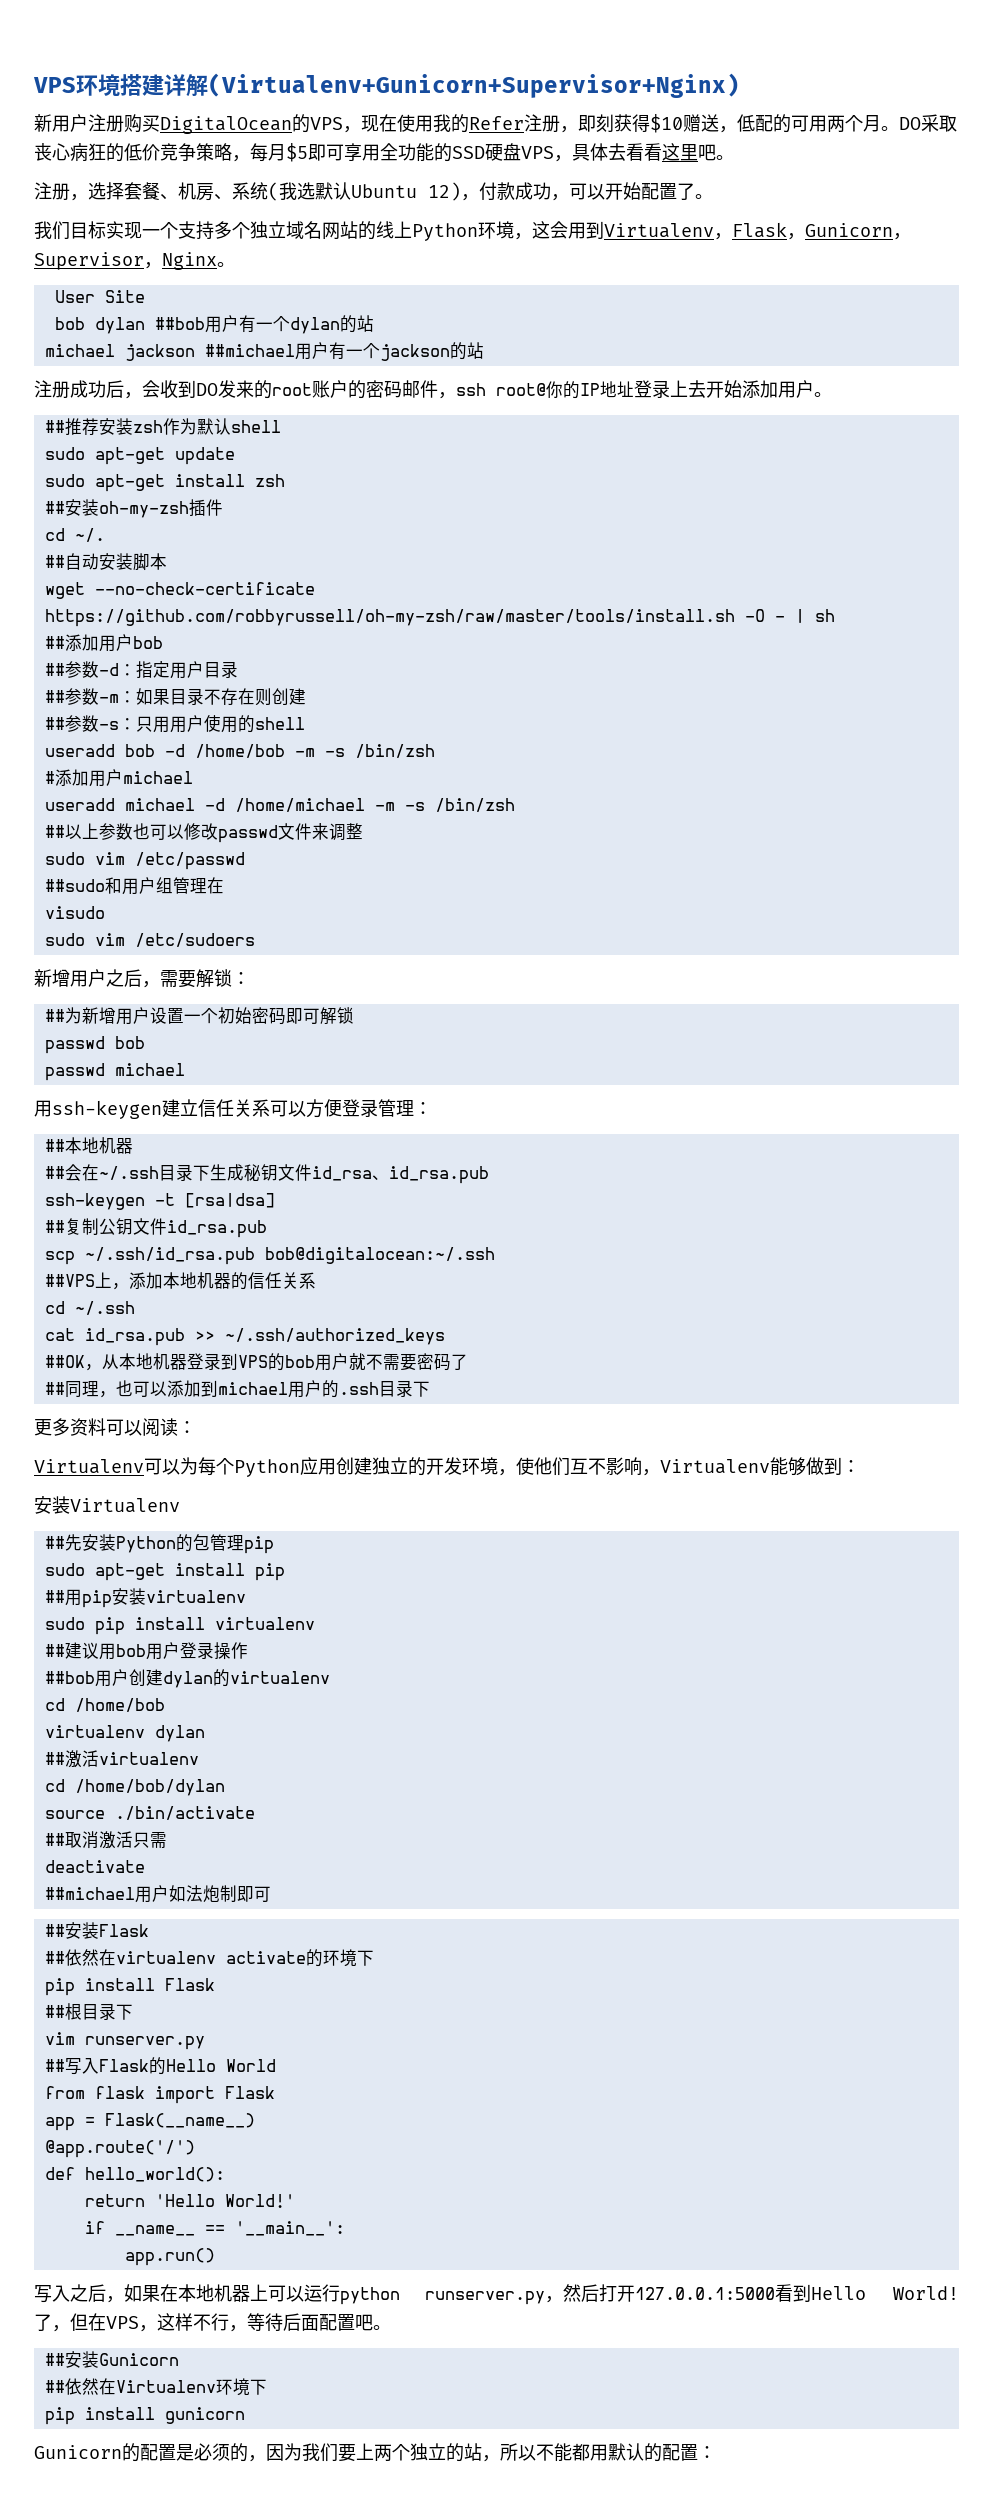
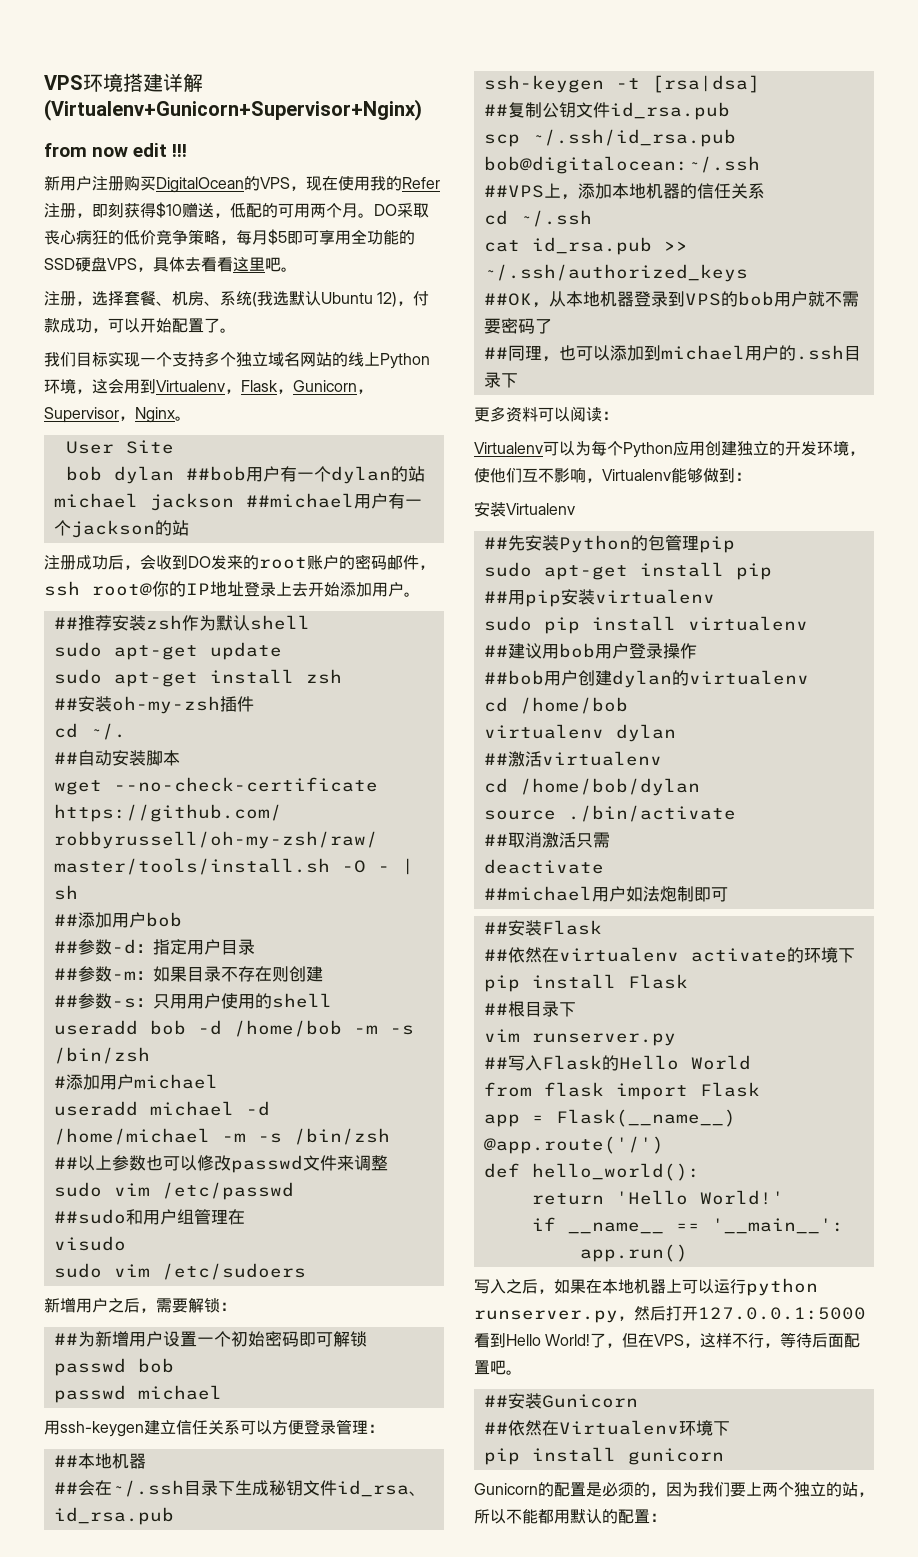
(740, 85) none -> [44,143,188,157] // from now edit !!!

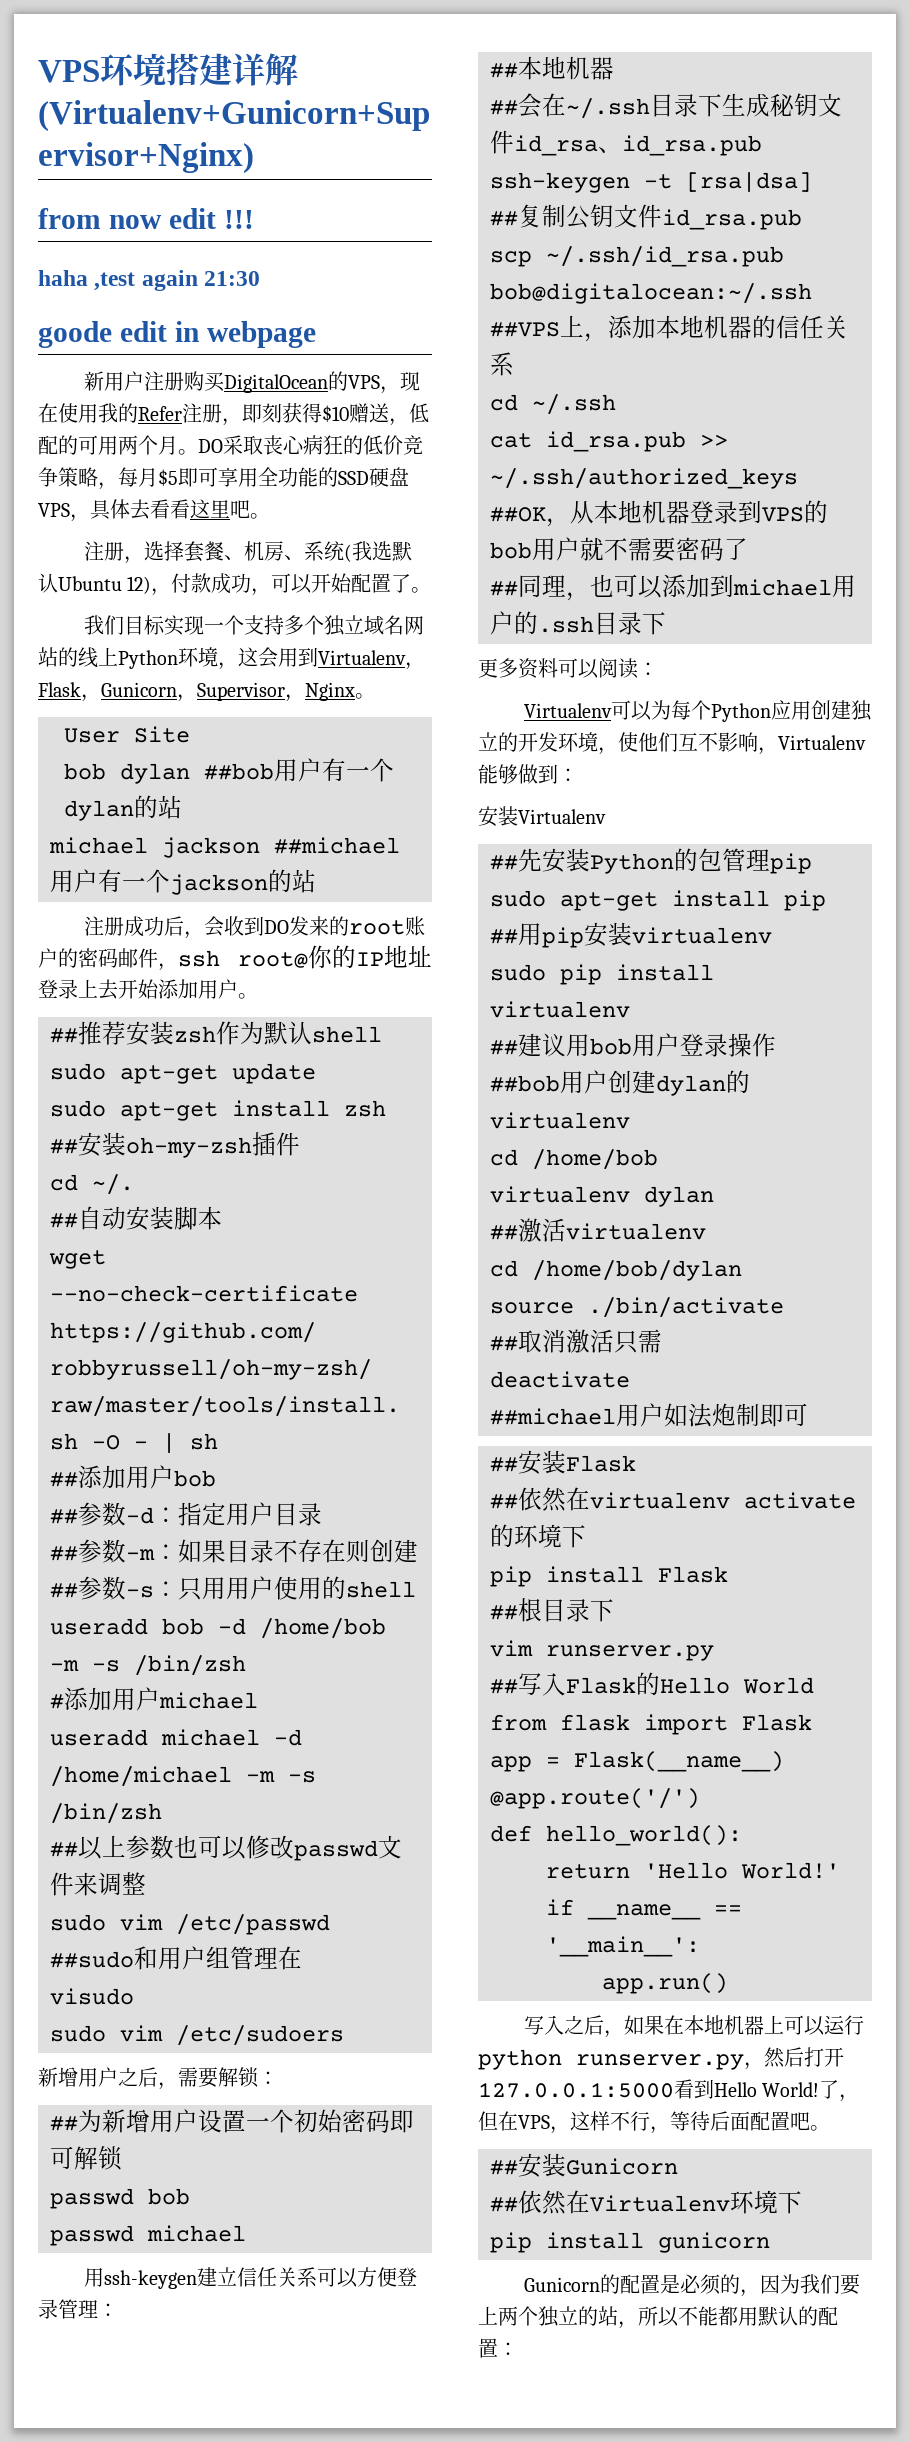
(188, 150) none -> [38,270,261,291] [38,321,316,348] // haha ,test again 21:30 // goode edit in webpage

